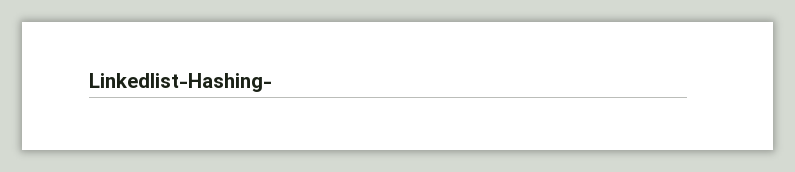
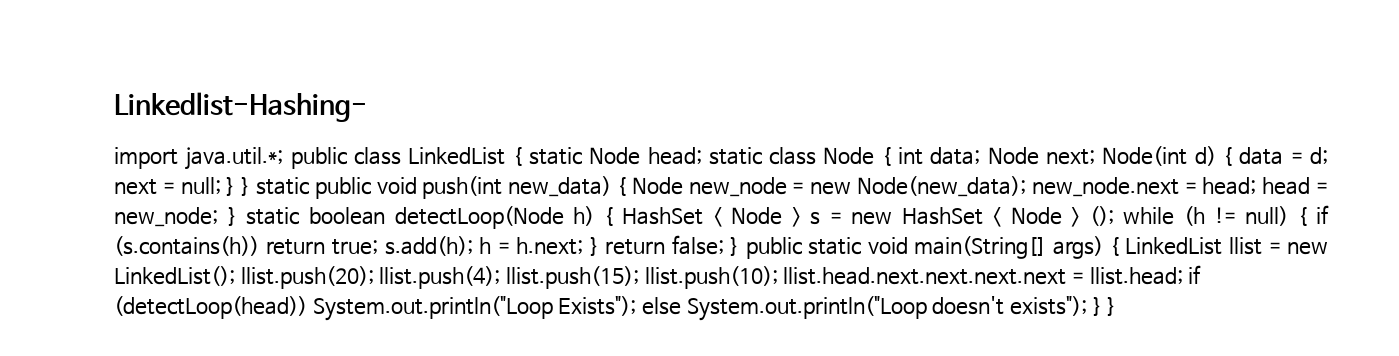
(272, 82) none -> [114,146,1328,170] [114,176,1328,199] [114,205,1329,229] [114,235,1328,259] [114,265,1202,289] [114,296,1117,321] // import java.util.*; public class LinkedList { static Node head; static class Node { int data; Node next; Node(int d) { data = d; next = null; } } static public void push(int new_data) { Node new_node = new Node(new_data); new_node.next = head; head = new_node; } static boolean detectLoop(Node h) { HashSet < Node > s = new HashSet < Node > (); while (h != null) { if (s.contains(h)) return true; s.add(h); h = h.next; } return false; } public static void main(String[] args) { LinkedList llist = new LinkedList(); llist.push(20); llist.push(4); llist.push(15); llist.push(10); llist.head.next.next.next.next = llist.head; if (detectLoop(head)) System.out.println("Loop Exists"); else System.out.println("Loop doesn't exists"); } }

